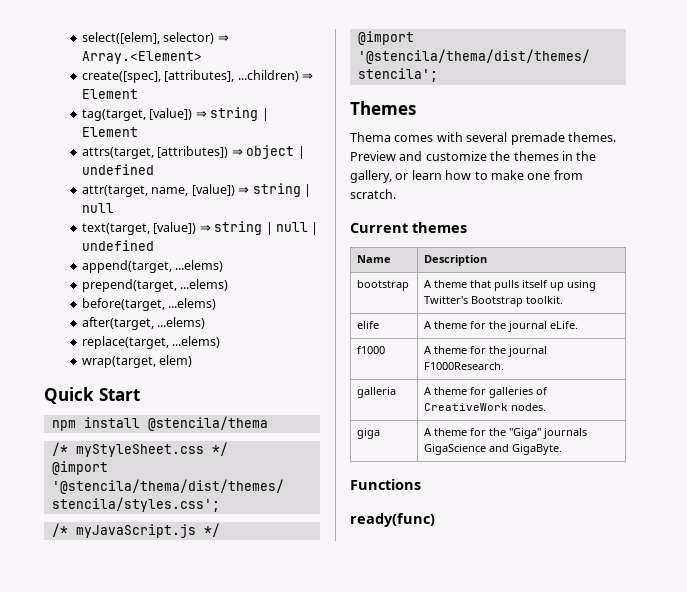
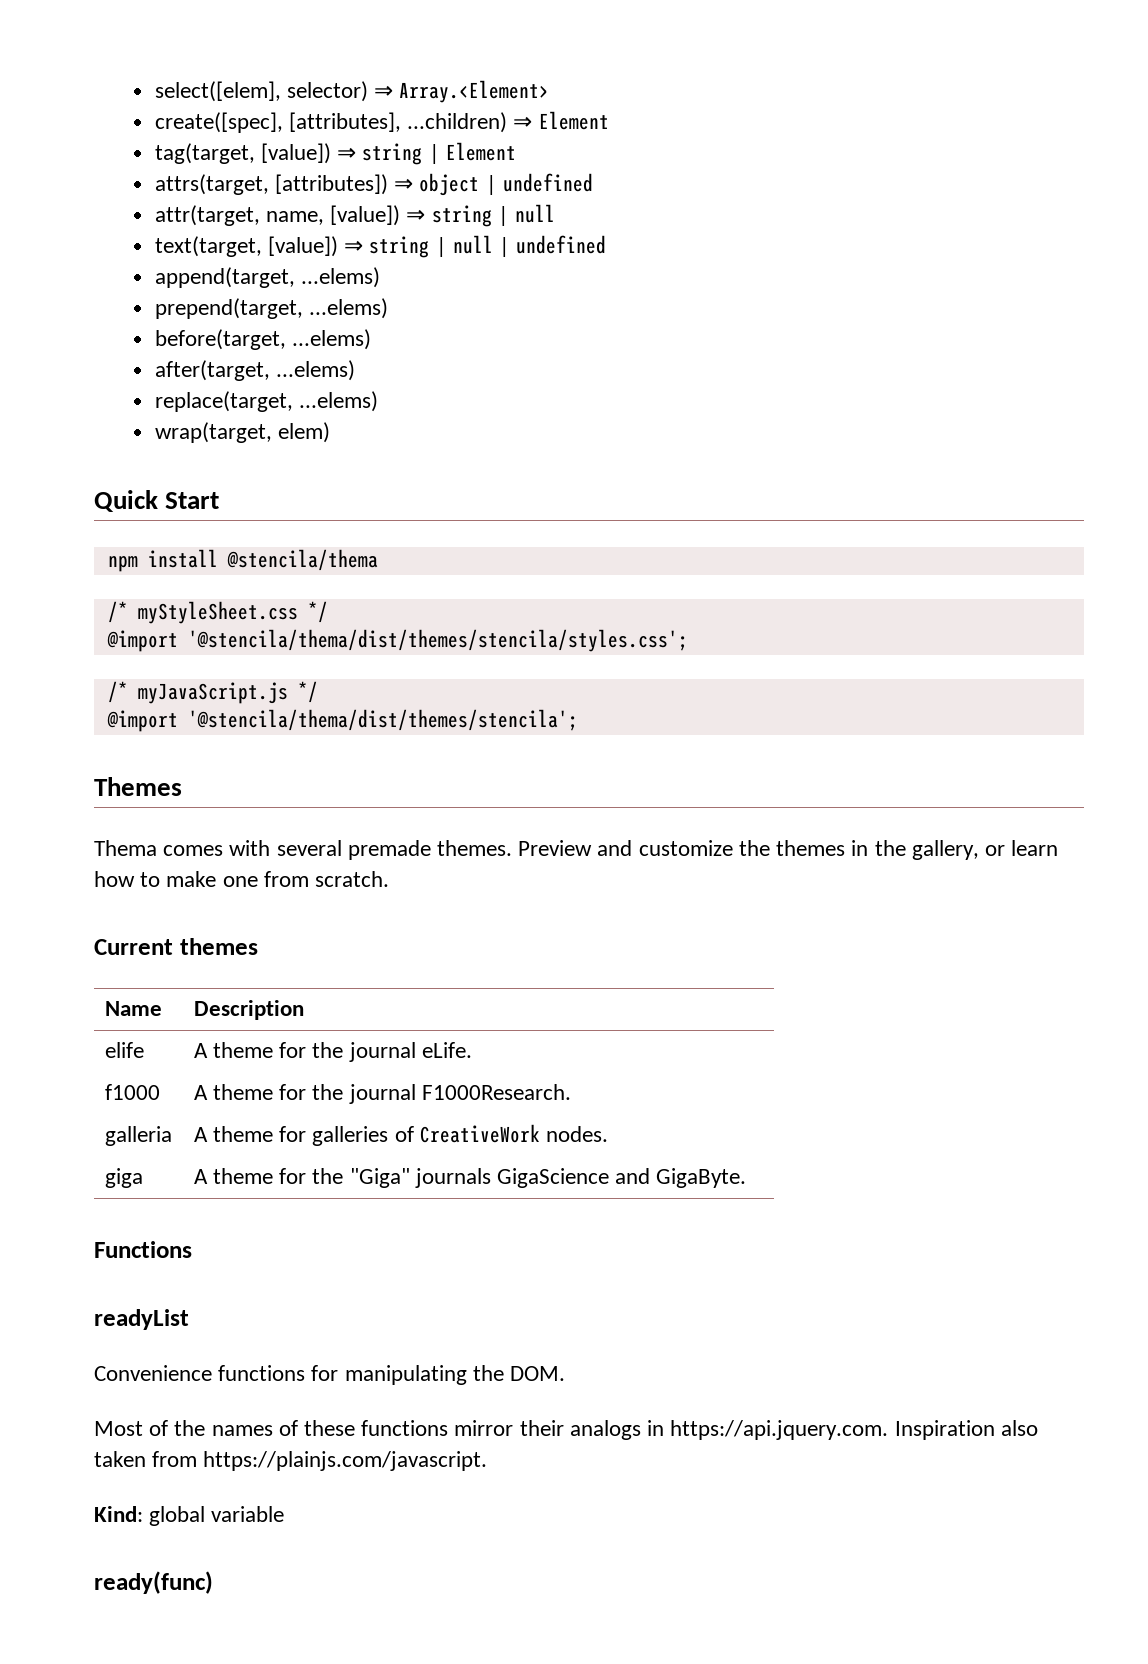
[357,280,410,291] [424,280,597,291] [424,296,564,307] // bootstrap | A theme that pulls itself up using Twitter's Bootstrap toolkit. -> (304, 1010) none
(421, 484) none -> [94,1309,189,1330] [94,1365,566,1385] [94,1420,1038,1440] [94,1451,488,1471] [94,1506,285,1526] // readyList // Convenience functions for manipulating the DOM. // Most of the names of these functions mirror their analogs in https://api.jquery.com. Inspiration also taken from https://plainjs.com/javascript. // Kind: global variable

